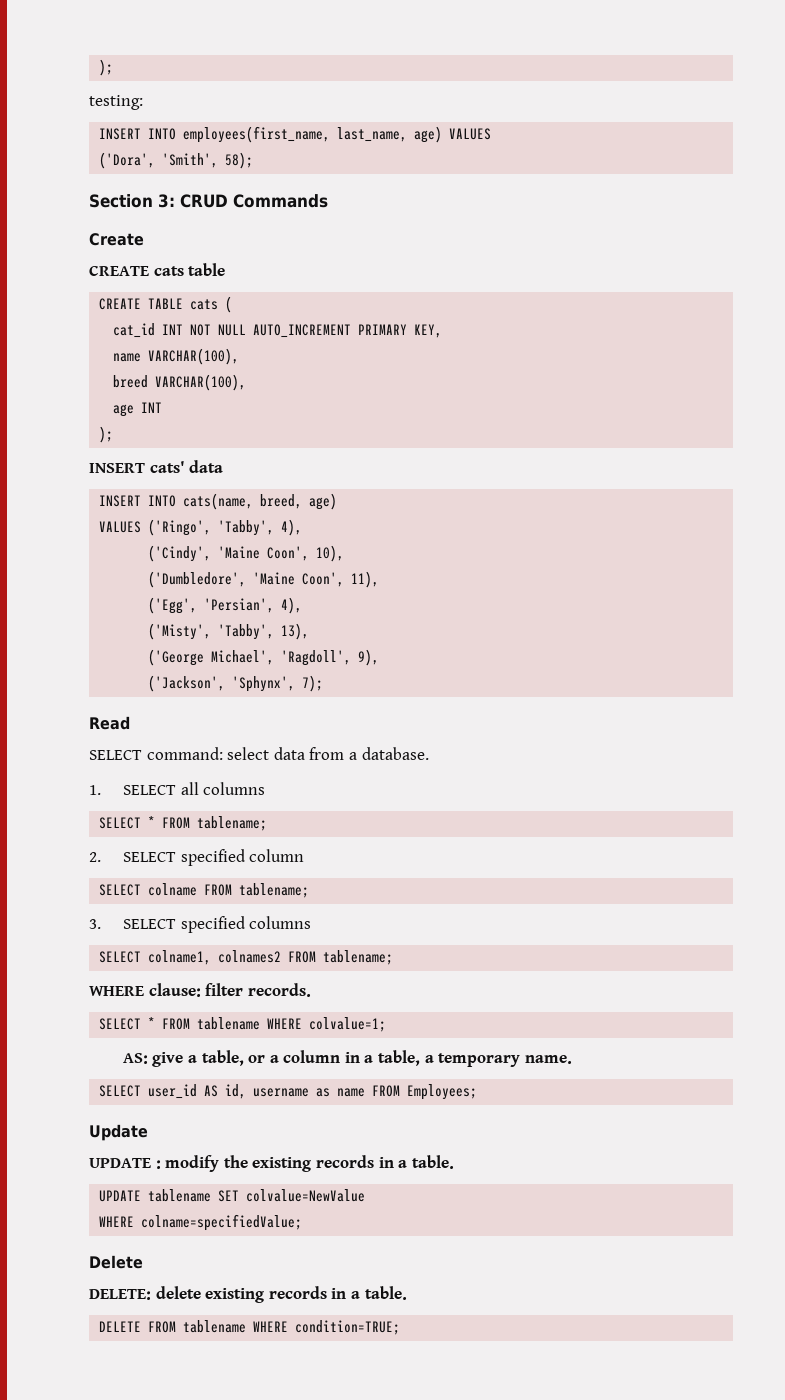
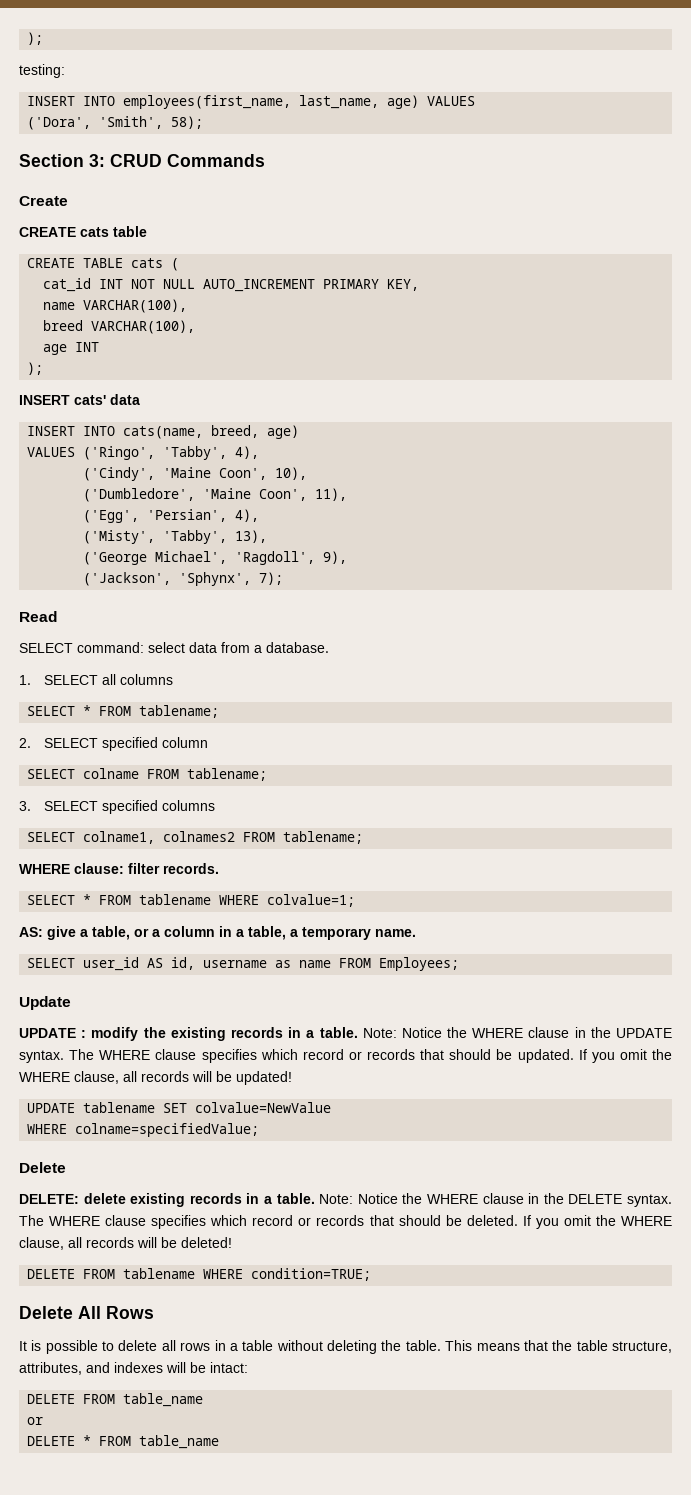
(454, 1162) none -> [362,1027,672,1038] [19,1049,672,1063] [19,1071,292,1085] Note: Notice the WHERE clause in the UPDATE syntax. The WHERE clause specifies which record or records that should be updated. If you omit the WHERE clause, all records will be updated!
(407, 1293) none -> [319,1193,673,1207] [19,1215,672,1229] [19,1237,232,1250] Note: Notice the WHERE clause in the DELETE syntax. The WHERE clause specifies which record or records that should be deleted. If you omit the WHERE clause, all records will be deleted!
(401, 1327) none -> [19,1306,154,1319] [19,1340,672,1354] [19,1362,248,1375] [27,1393,204,1407] [27,1417,44,1425] [27,1435,220,1449] // Delete All Rows // It is possible to delete all rows in a table without deleting the table. This means that the table structure, attributes, and indexes will be intact: // DELETE FROM table_name // or // DELETE * FROM table_name

